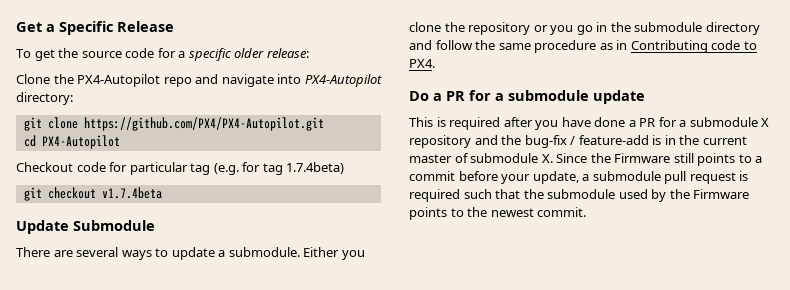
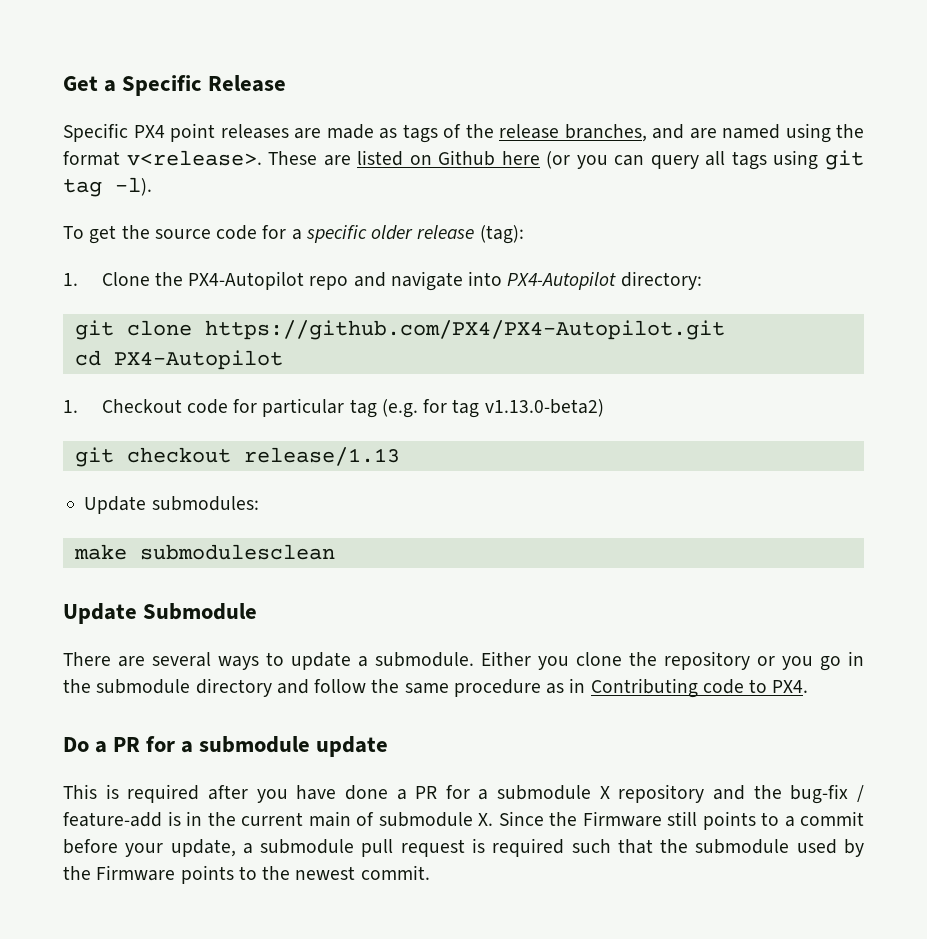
(174, 26) none -> [63,123,864,143] [63,150,864,170] [63,177,152,197] // Specific PX4 point releases are made as tags of the release branches, and are named using the format v<release>. These are listed on Github here (or you can query all tags using git tag -l).
[266,48,309,58] release: // -> [417,225,524,244] [63,273,78,286] release (tag): // 1.
(120, 142) none -> [63,400,78,413] 1.
[286,162,345,174] 1.7.4beta) -> [484,399,604,417] v1.13.0-beta2)
[101,187,162,199] v1.7.4beta -> [243,447,400,466] [84,496,259,514] [73,544,335,560] release/1.13 // Update submodules: // make submodulesclean
[409,154,452,163] master -> [308,811,351,827] main

